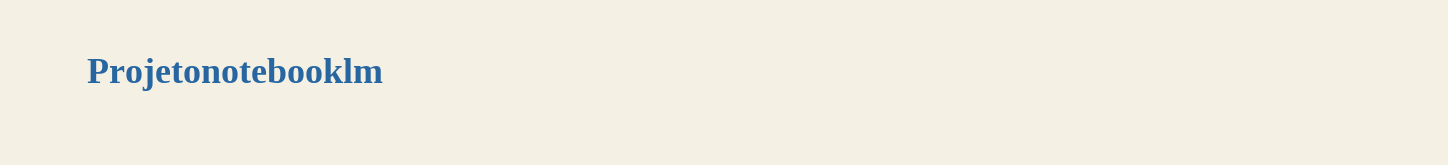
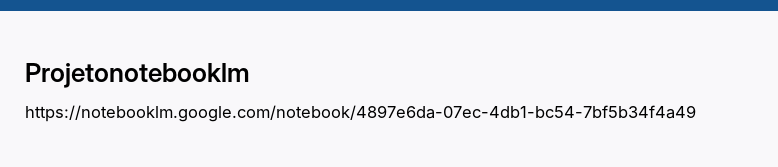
(383, 74) none -> [25,105,696,122] // https://notebooklm.google.com/notebook/4897e6da-07ec-4db1-bc54-7bf5b34f4a49

